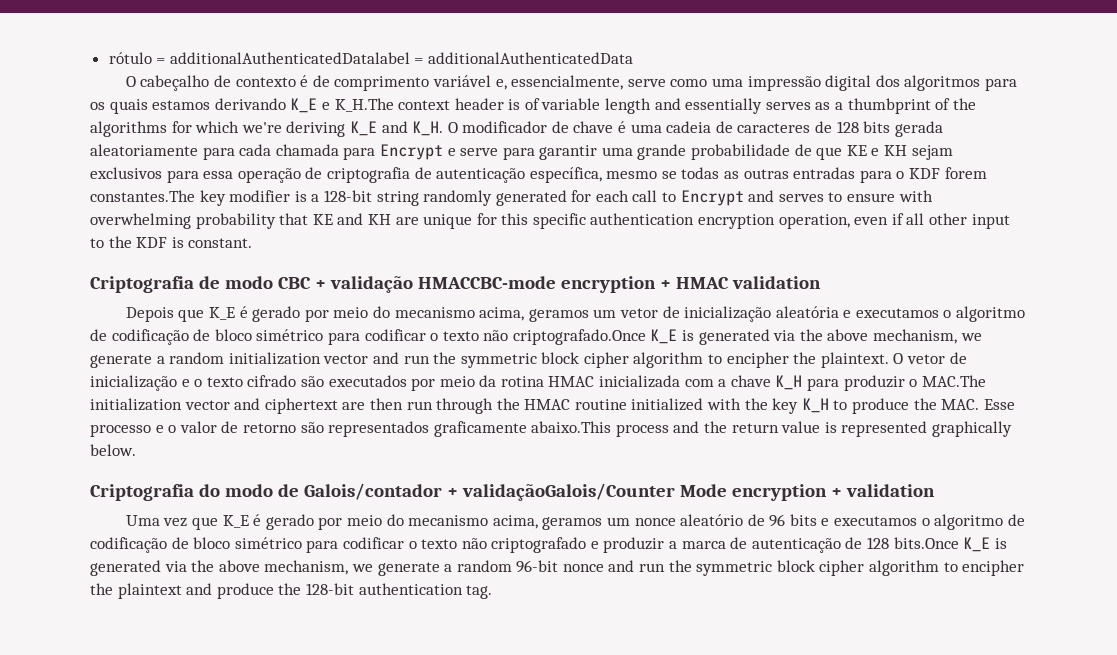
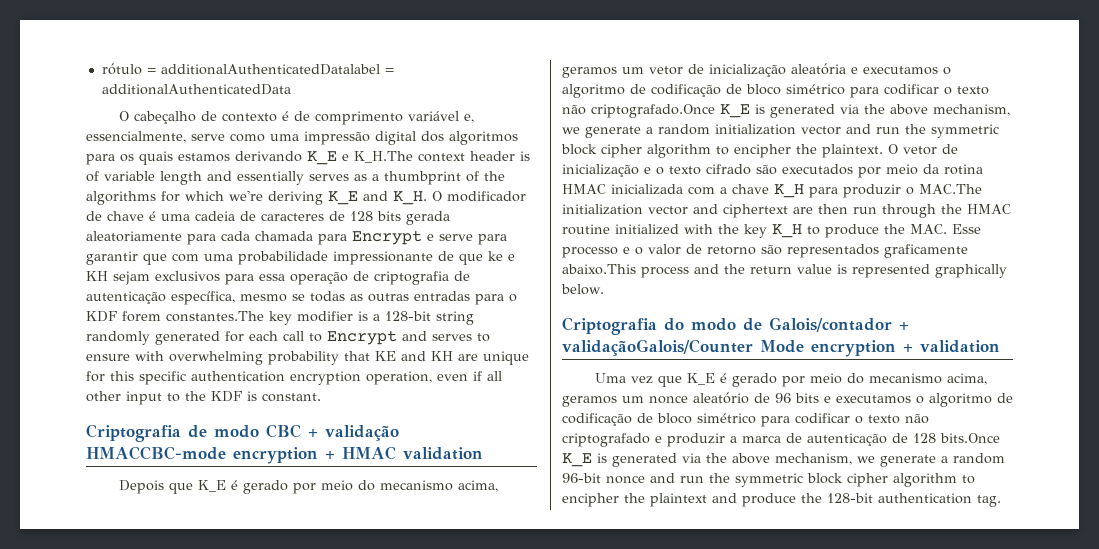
[601,144,791,160] uma grande probabilidade -> [143,251,433,265] que com uma probabilidade impressionante
[846,145,867,156] KE -> [488,251,503,261] ke

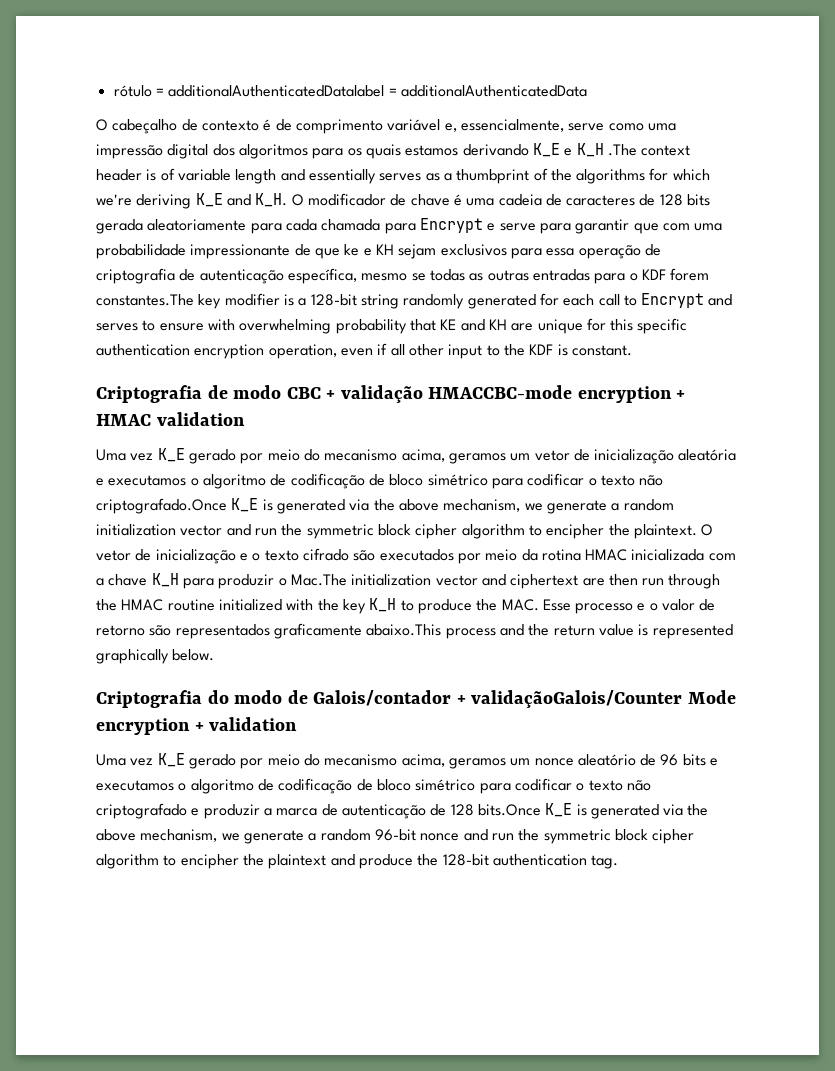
[354,151,413,163] K_H.The -> [576,143,637,157] K_H .The
[118,480,238,494] Depois que K_E é -> [96,448,185,462] Uma vez K_E
[919,184,982,194] MAC.The -> [290,574,347,586] Mac.The
[657,373,727,387] que K_E é -> [157,753,185,767] K_E

